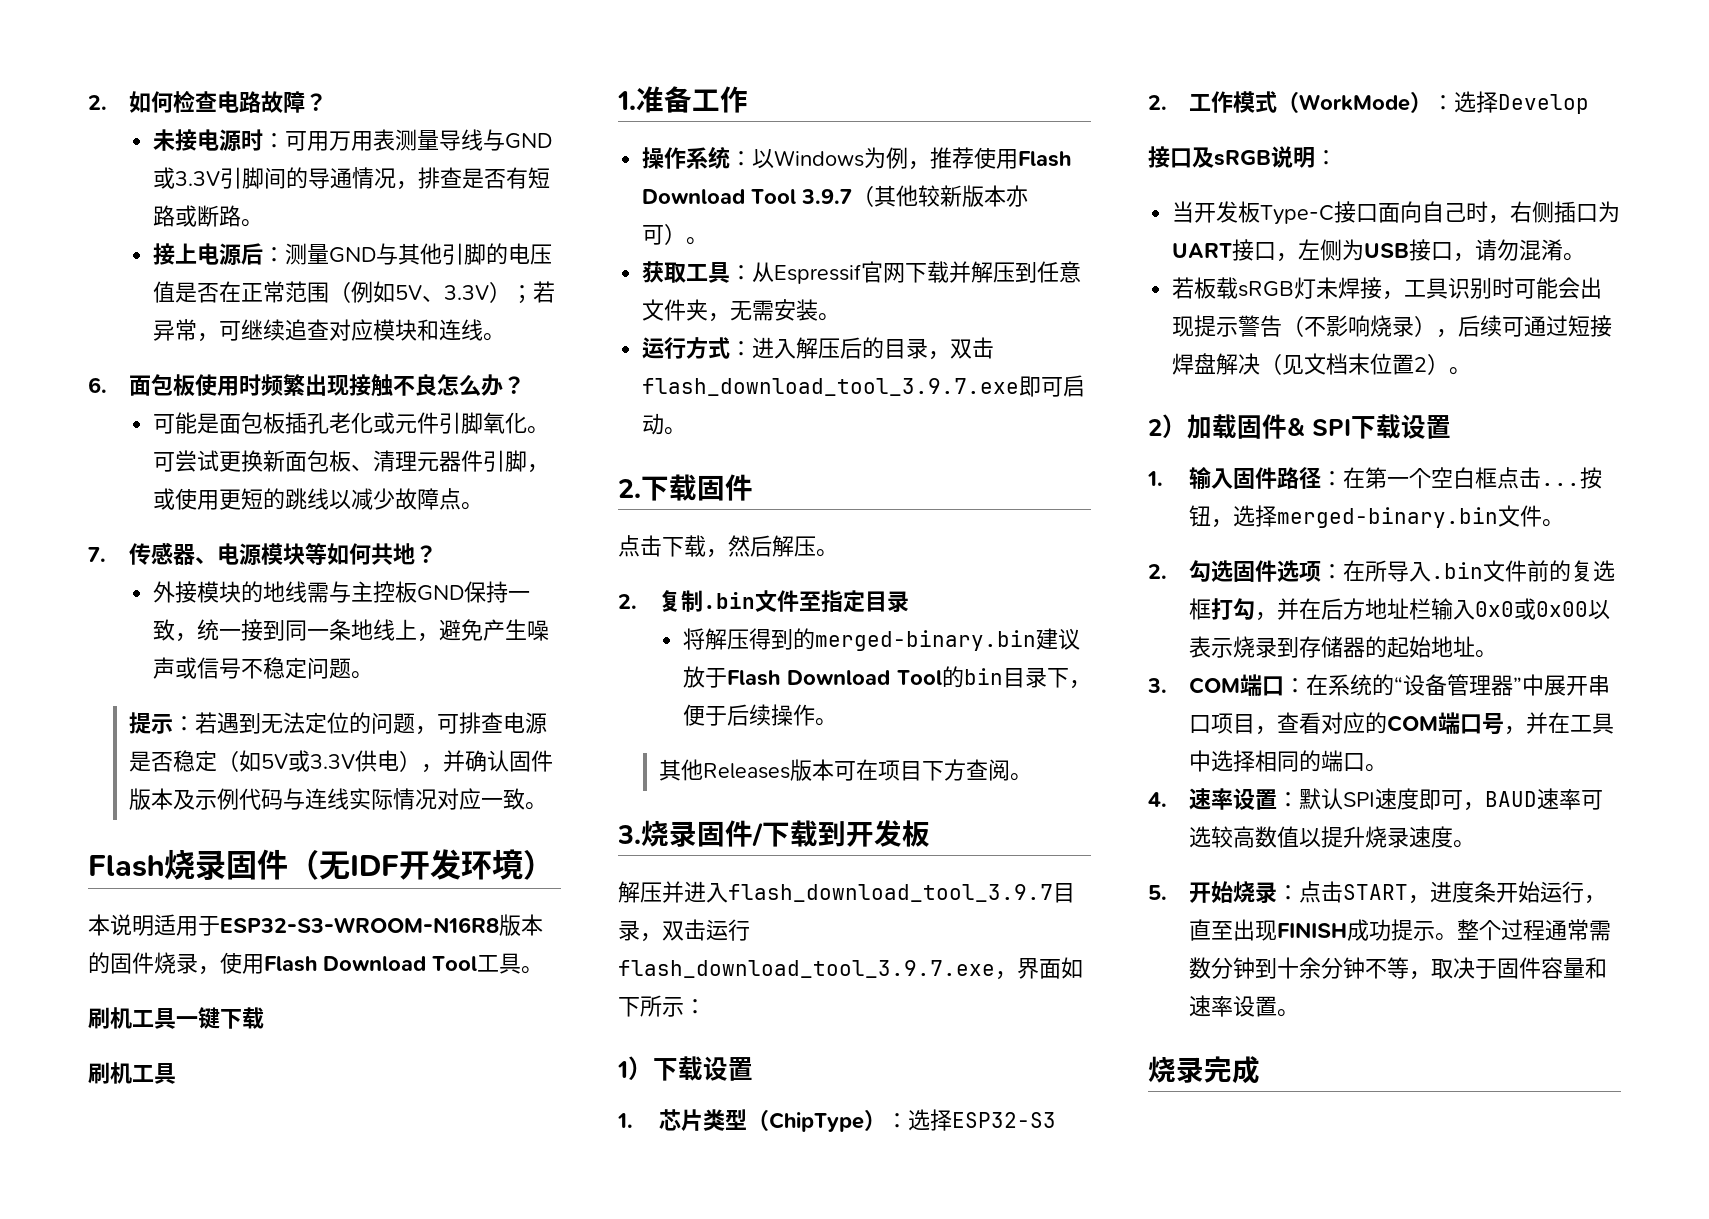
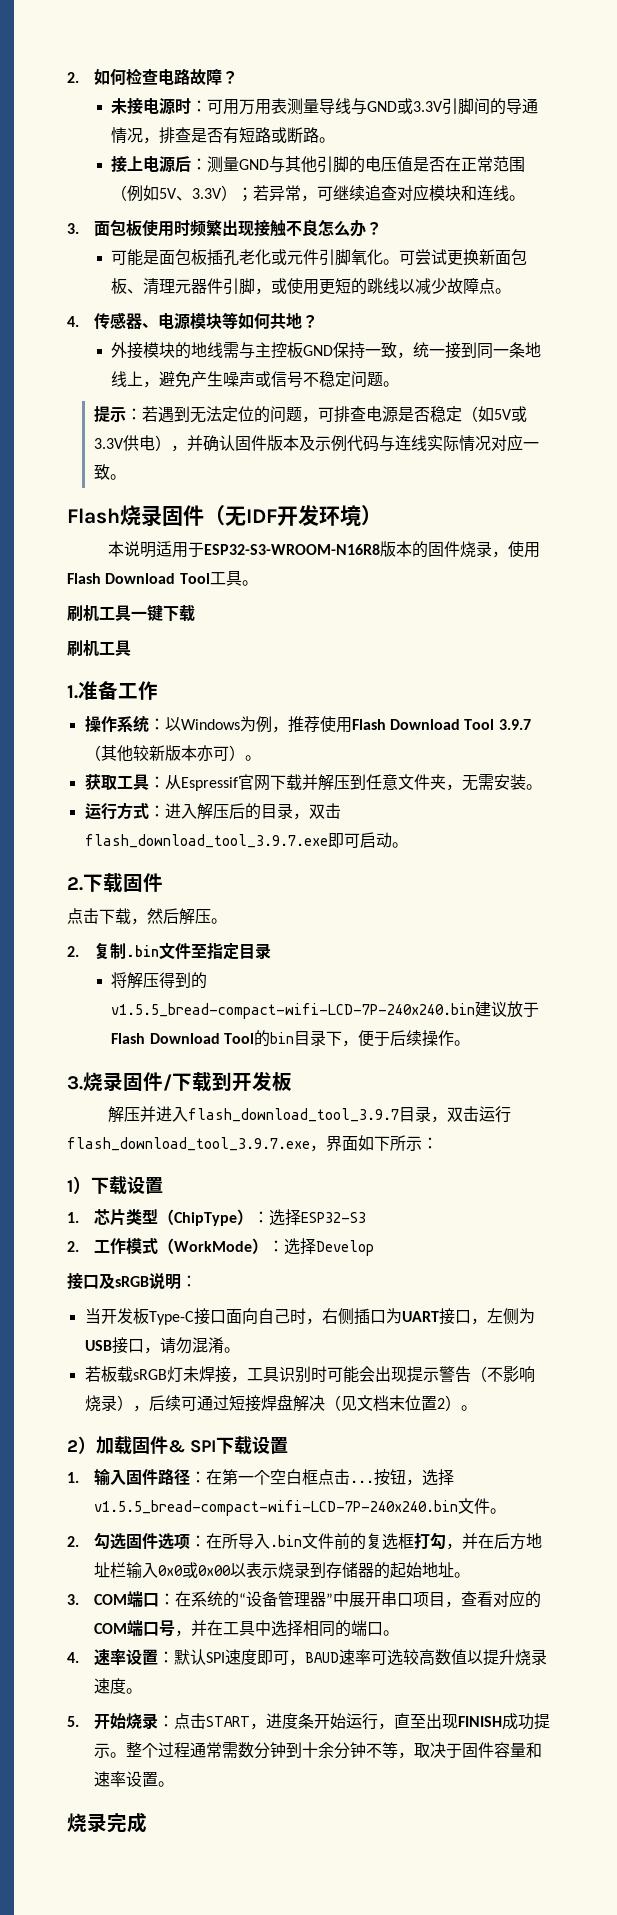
[88,377,107,393] 6. -> [67,223,79,234] 3.
[88,547,106,562] 7. -> [67,316,79,327] 4.
[814,630,1036,651] merged-binary.bin -> [111,1003,476,1019] v1.5.5_bread-compact-wifi-LCD-7P-240x240.bin
[658,759,1032,781] // 其他Releases版本可在项目下方查阅。 -> (470, 1043) none
[1276,507,1498,528] merged-binary.bin -> [93,1500,458,1516] v1.5.5_bread-compact-wifi-LCD-7P-240x240.bin

